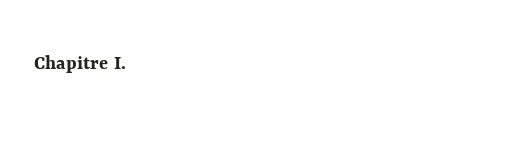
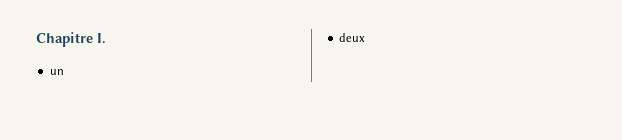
(126, 63) none -> [49,69,64,75] [338,33,365,42] // un // deux

